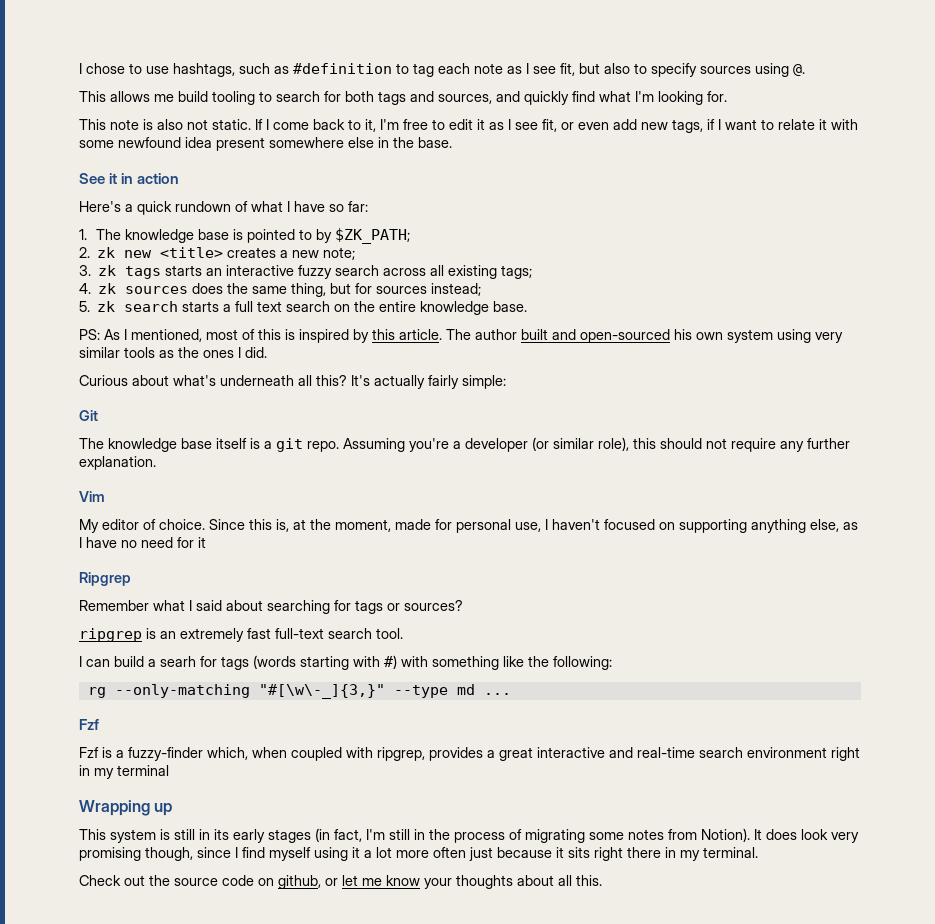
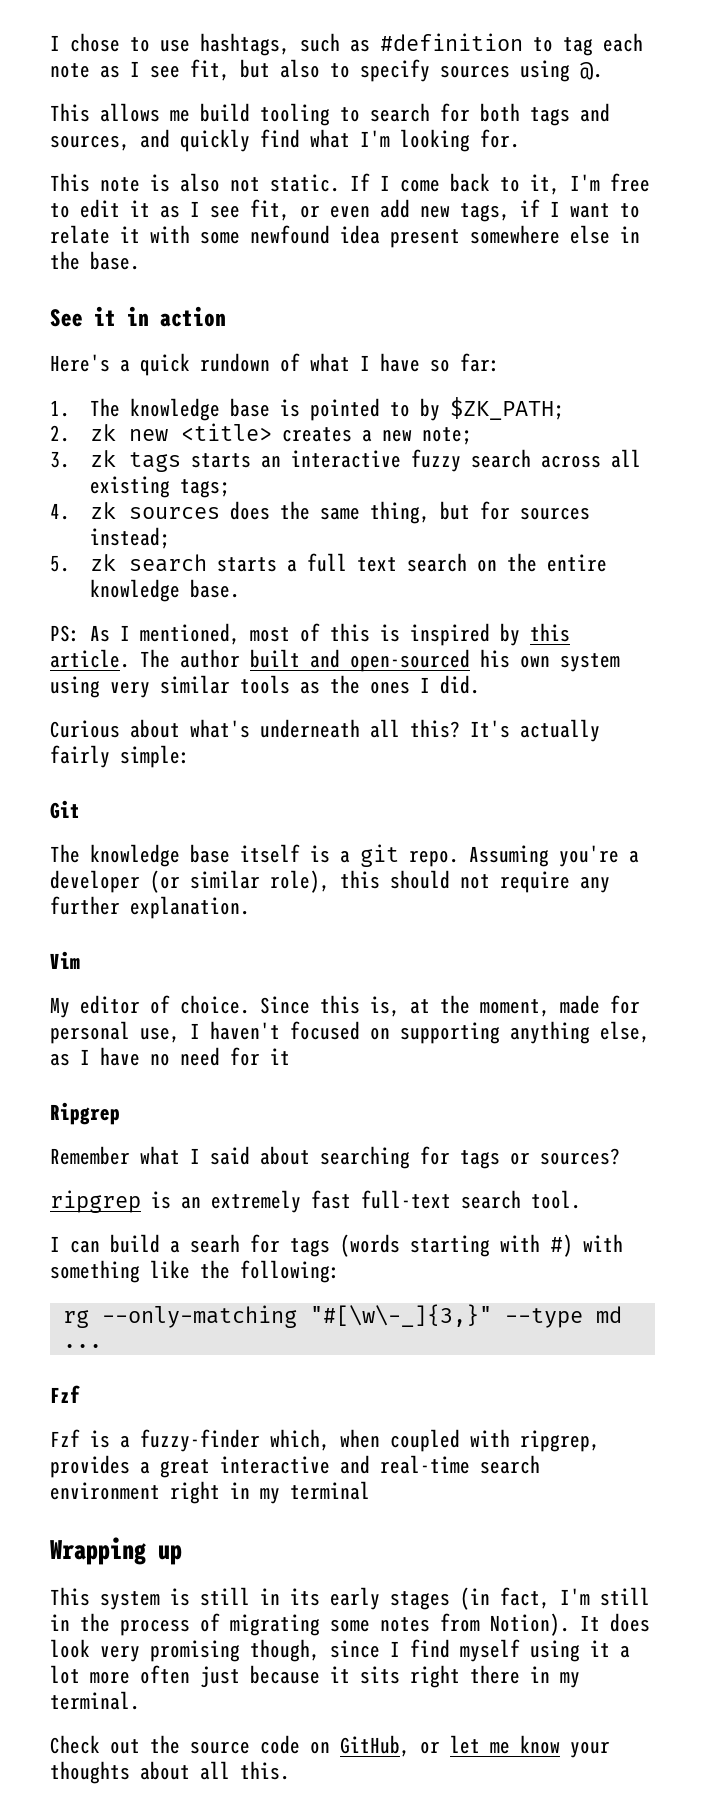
[278,875,321,889] github, -> [340,1735,410,1757] GitHub,

